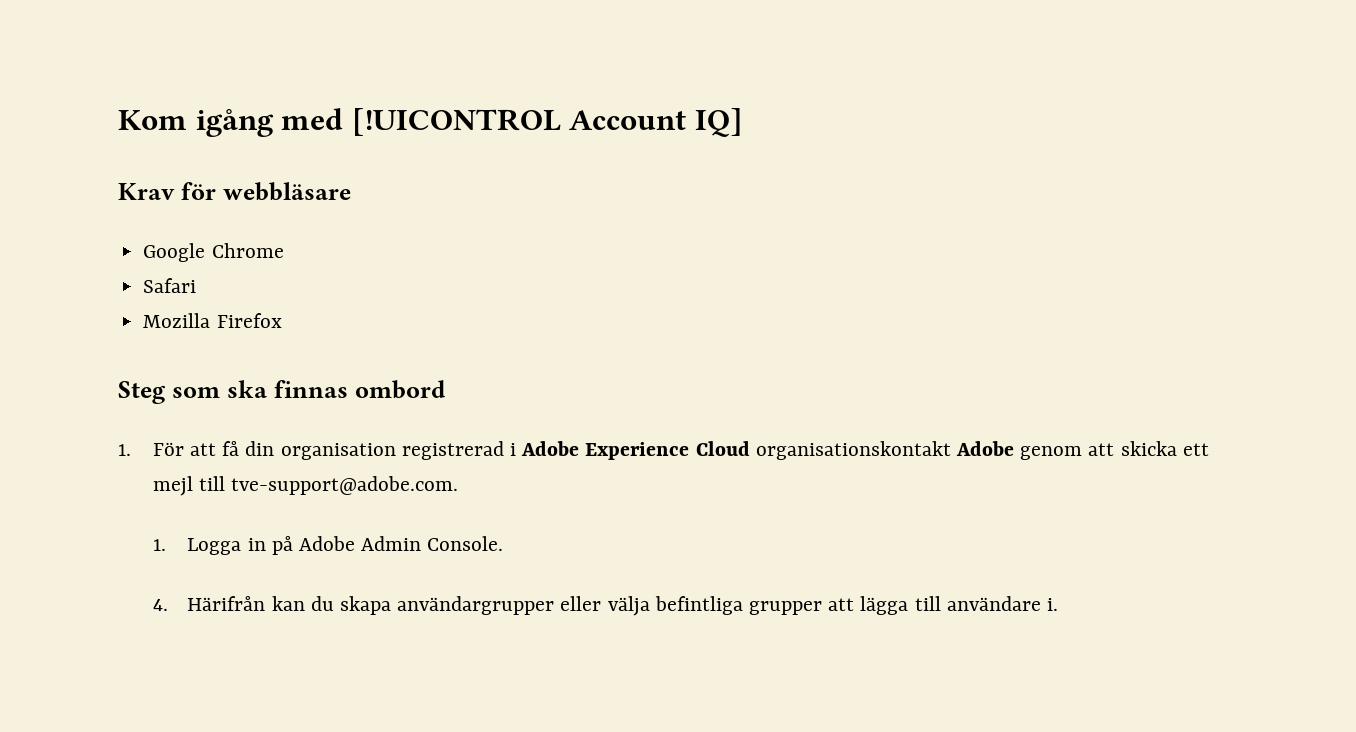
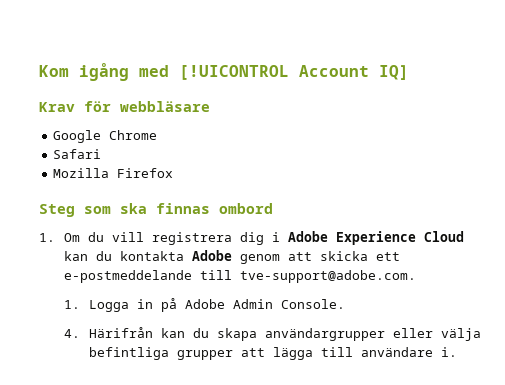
[152,441,504,460] För att få din organisation registrerad -> [63,232,264,245] Om du vill registrera dig
[755,441,951,460] organisationskontakt -> [63,251,184,261] kan du kontakta
[152,476,193,496] mejl -> [63,270,192,283] e-postmeddelande

